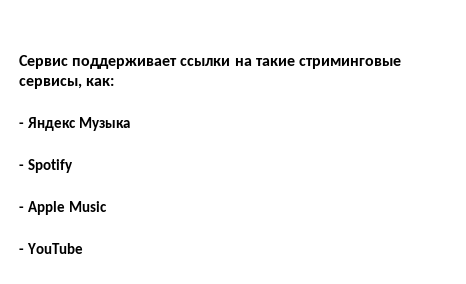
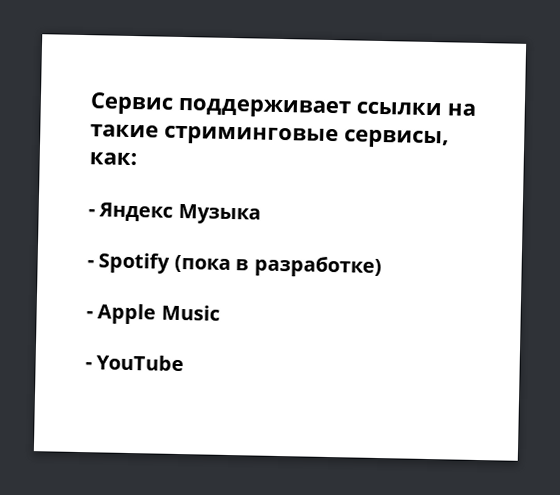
(73, 166) none -> [173,254,382,279] (пока в разработке)

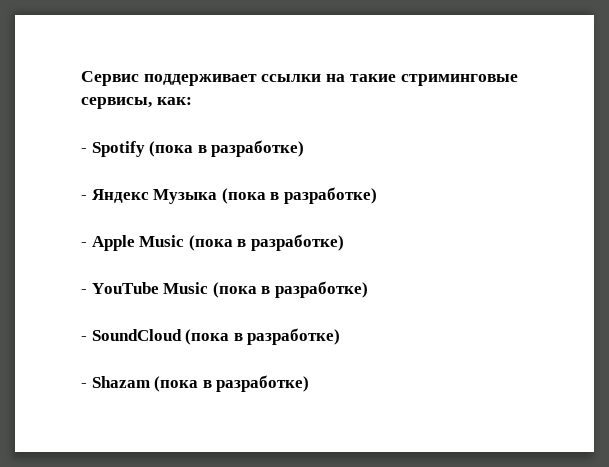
(137, 159) none -> [81,140,305,157] // - Spotify (пока в разработке)
[87,252,171,274] // - Spotify -> (218, 196) none
(220, 312) none -> [188,234,344,251] (пока в разработке)
(185, 363) none -> [163,281,368,298] [81,328,341,345] [81,375,310,392] Music (пока в разработке) // - SoundCloud (пока в разработке) // - Shazam (пока в разработке)

